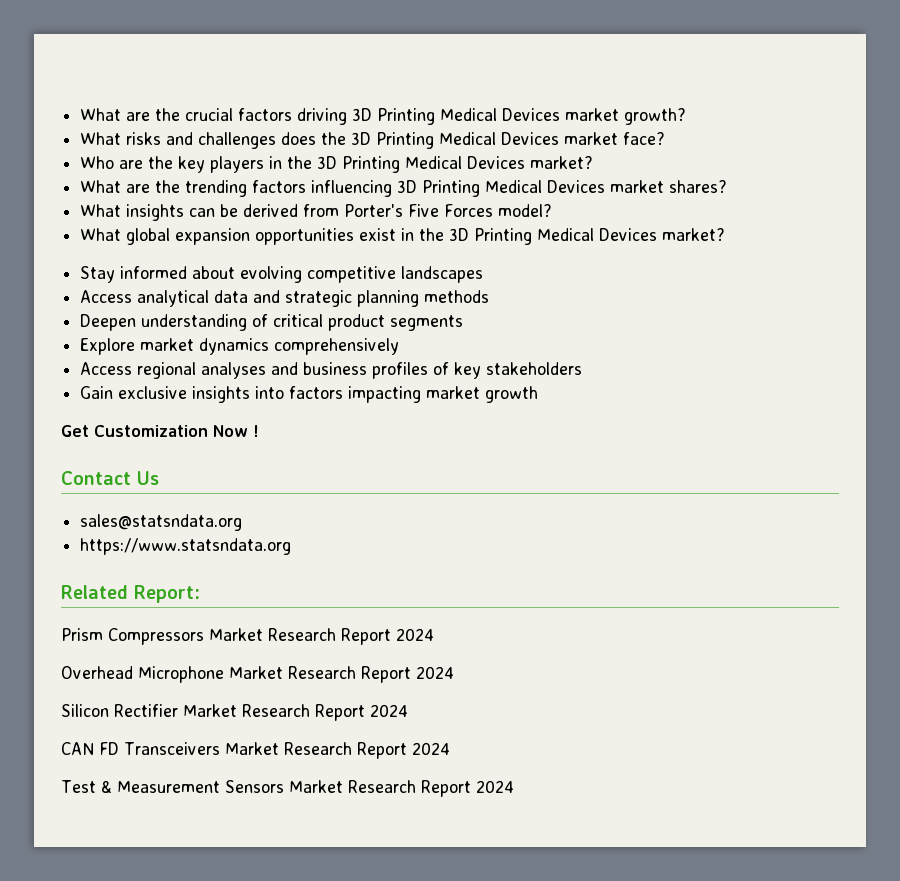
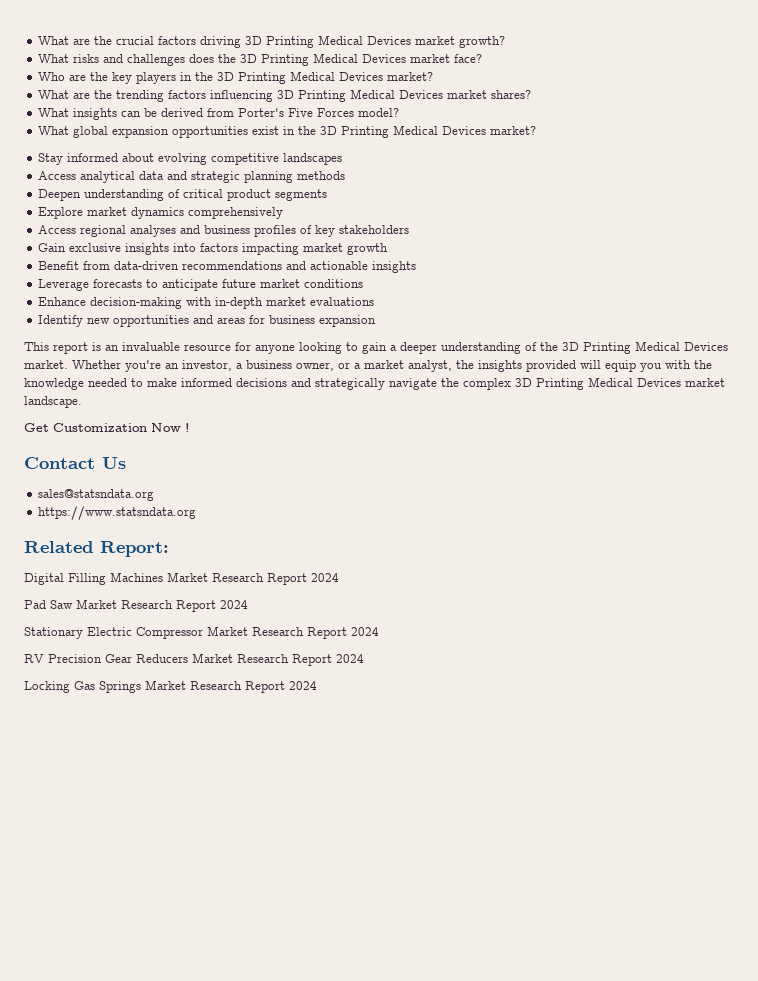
(539, 394) none -> [38,261,417,273] [38,279,364,291] [38,297,375,309] [38,315,377,327] [24,341,728,354] [24,360,712,372] [24,377,725,390] [24,396,82,408] // Benefit from data-driven recommendations and actionable insights // Leverage forecasts to anticipate future market conditions // Enhance decision-making with in-depth market evaluations // Identify new opportunities and areas for business expansion // This report is an invaluable resource for anyone looking to gain a deeper understanding of the 3D Printing Medical Devices market. Whether you're an investor, a business owner, or a market analyst, the insights provided will equip you with the knowledge needed to make informed decisions and strategically navigate the complex 3D Printing Medical Devices market landscape.
[61,628,434,645] [61,666,454,683] [61,704,408,721] [61,742,450,759] [61,780,284,793] Prism Compressors Market Research Report 2024 // Overhead Microphone Market Research Report 2024 // Silicon Rectifier Market Research Report 2024 // CAN FD Transceivers Market Research Report 2024 // Test & Measurement Sensors -> [24,572,339,585] [24,599,248,612] [24,626,379,639] [24,653,364,666] [24,681,141,693] Digital Filling Machines Market Research Report 2024 // Pad Saw Market Research Report 2024 // Stationary Electric Compressor Market Research Report 2024 // RV Precision Gear Reducers Market Research Report 2024 // Locking Gas Springs

